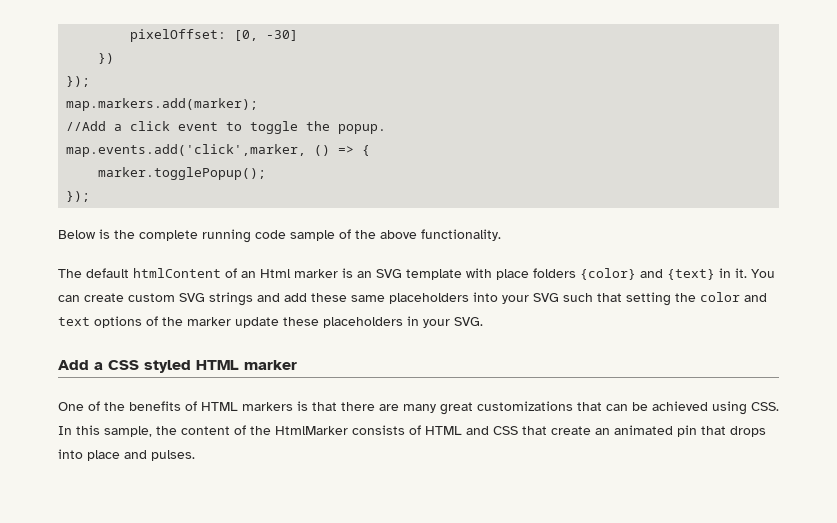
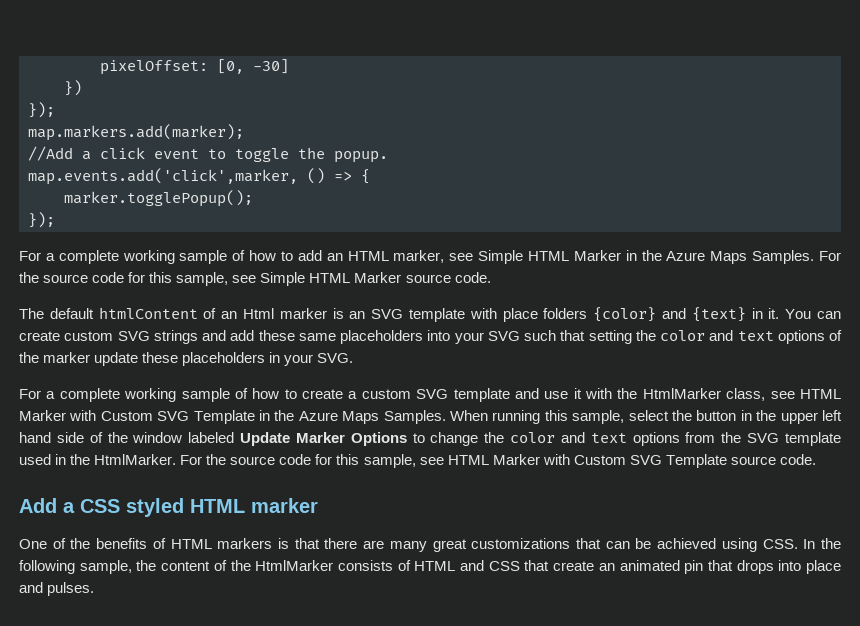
[58,229,501,243] Below is the complete running code sample of the above functionality. -> [19,250,841,264] [19,272,491,286] For a complete working sample of how to add an HTML marker, see Simple HTML Marker in the Azure Maps Samples. For the source code for this sample, see Simple HTML Marker source code.
(483, 321) none -> [19,388,842,402] [19,410,842,424] [19,432,842,446] [19,454,816,468] // For a complete working sample of how to create a custom SVG template and use it with the HtmlMarker class, see HTML Marker with Custom SVG Template in the Azure Maps Samples. When running this sample, select the button in the upper left hand side of the window labeled Update Marker Options to change the color and text options from the SVG template used in the HtmlMarker. For the source code for this sample, see HTML Marker with Custom SVG Template source code.
[76,425,100,435] this -> [820,538,841,549] [19,560,75,574] the following

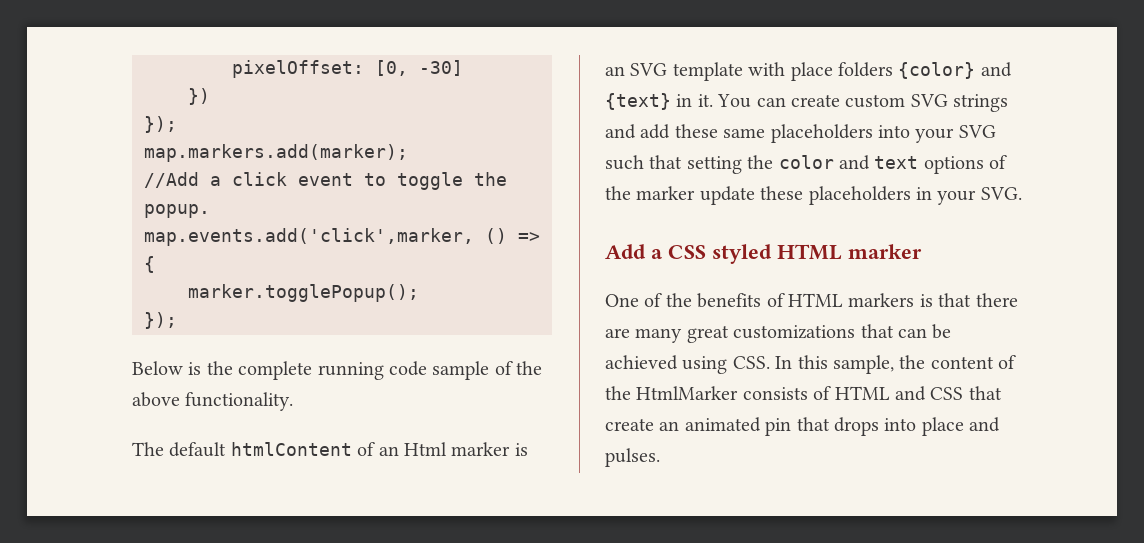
[19,250,841,264] [19,272,491,286] For a complete working sample of how to add an HTML marker, see Simple HTML Marker in the Azure Maps Samples. For the source code for this sample, see Simple HTML Marker source code. -> [132,361,543,380] [132,392,294,411] Below is the complete running code sample of the above functionality.
[19,388,842,402] [19,410,842,424] [19,432,842,446] [19,454,816,468] // For a complete working sample of how to create a custom SVG template and use it with the HtmlMarker class, see HTML Marker with Custom SVG Template in the Azure Maps Samples. When running this sample, select the button in the upper left hand side of the window labeled Update Marker Options to change the color and text options from the SVG template used in the HtmlMarker. For the source code for this sample, see HTML Marker with Custom SVG Template source code. -> (1022, 193) none
[820,538,841,549] [19,560,75,574] the following -> [797,355,828,369] this

